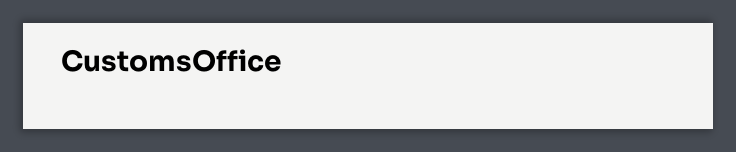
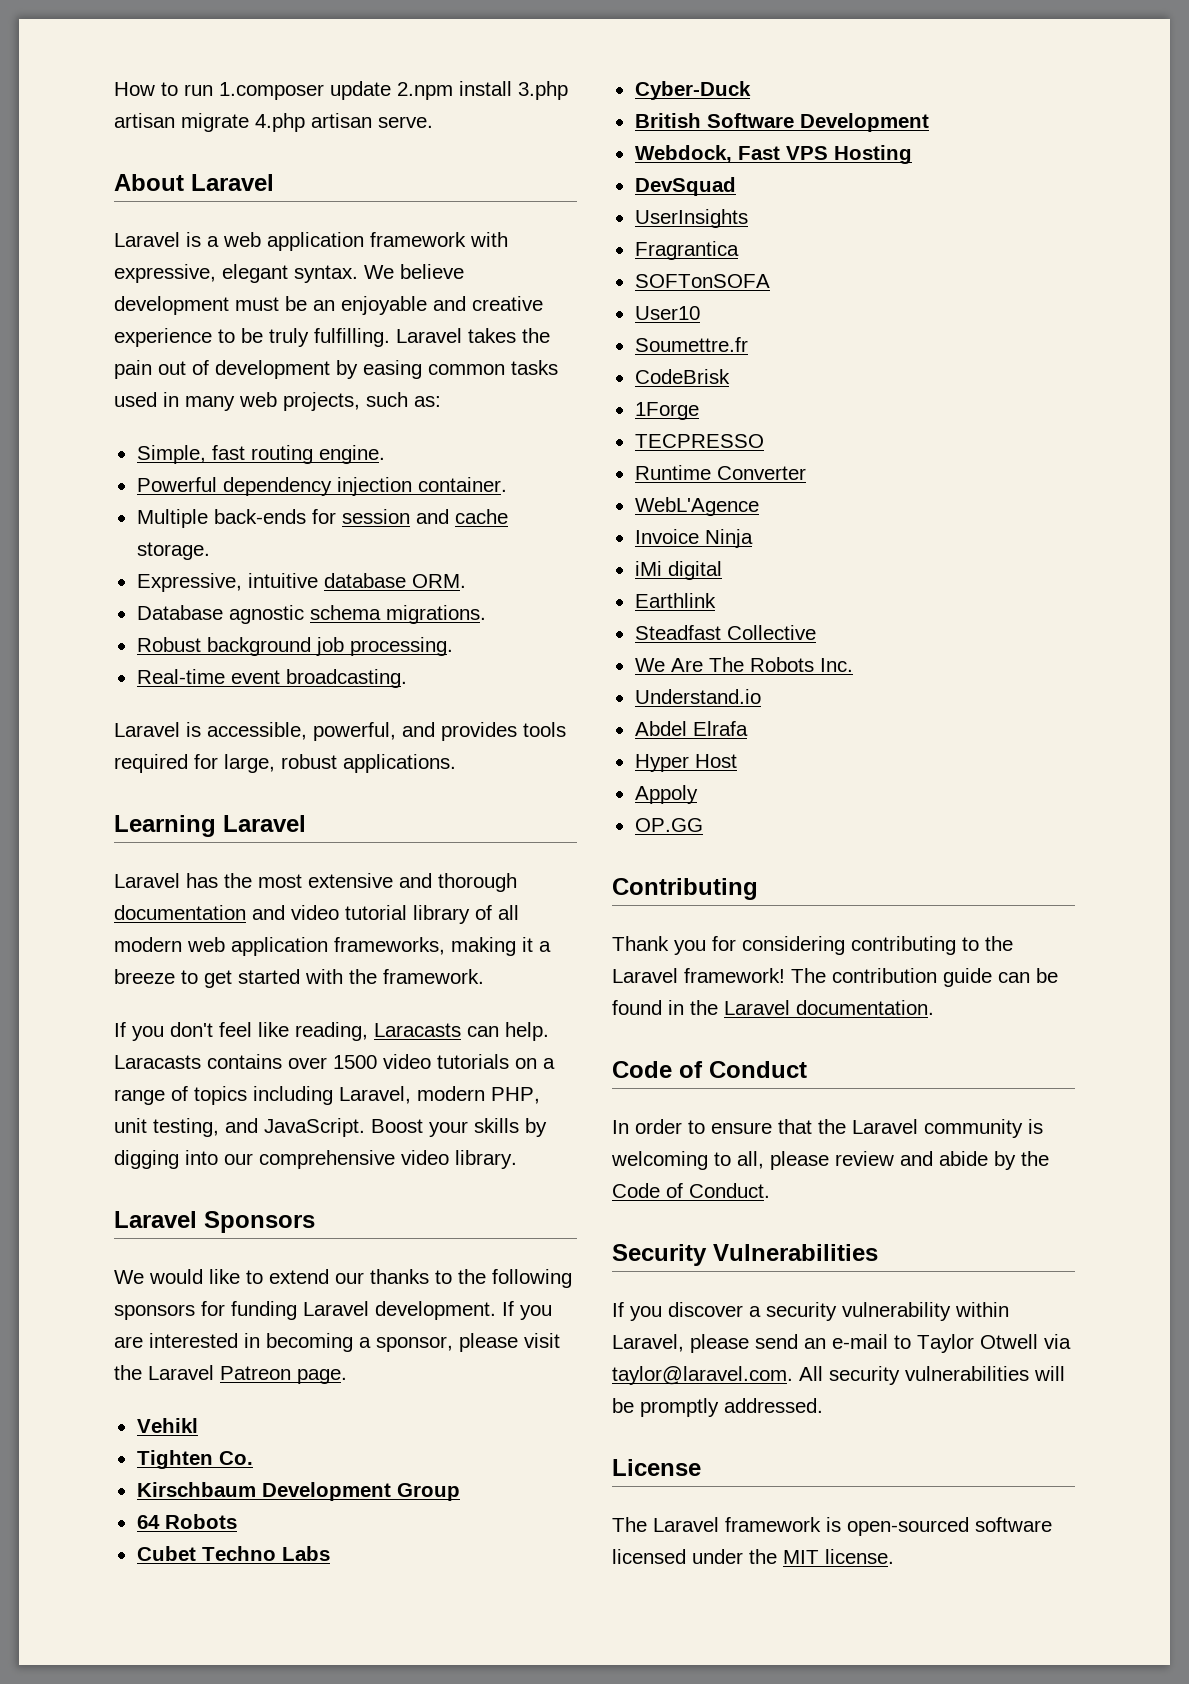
[61,49,281,72] CustomsOffice -> [114,81,568,100] [114,113,433,132] [114,174,274,191] [114,232,508,251] [114,264,464,283] [114,296,543,315] [114,328,550,347] [114,360,558,379] [114,392,441,411] [136,445,385,464] [136,477,507,496] [136,509,508,528] [136,542,210,560] [136,573,466,592] [136,605,486,624] [136,637,453,656] [136,669,407,688] [114,722,566,741] [114,754,456,773] [114,815,306,837] [114,873,517,892] [114,905,519,924] [114,937,551,956] [114,969,484,988] [114,1022,549,1041] [114,1054,555,1069] [114,1086,540,1105] [114,1118,547,1137] [114,1150,517,1169] [114,1211,315,1233] [114,1269,572,1288] [114,1301,552,1320] [114,1333,560,1352] [114,1365,347,1384] [136,1418,198,1433] [136,1450,253,1469] [136,1482,460,1501] [136,1514,237,1529] [136,1546,330,1561] [634,81,751,100] [634,113,929,132] [634,145,912,164] [634,177,736,196] [634,209,748,228] [634,241,739,260] [634,274,770,288] [634,306,700,320] [634,337,748,352] [634,369,730,384] [634,402,699,420] [634,434,764,448] [634,465,806,480] [634,497,759,516] [634,529,753,548] [634,561,722,580] [634,593,716,608] [634,625,816,640] [634,657,853,672] [634,689,761,704] [634,721,748,736] [634,754,737,772] [634,785,698,804] [634,818,703,832] [612,878,758,900] [612,936,1013,955] [612,968,1058,987] [612,1000,934,1015] [612,1061,807,1078] [612,1119,1043,1138] [611,1151,1049,1170] [612,1183,770,1198] [612,1244,878,1266] [612,1302,1009,1321] [612,1334,1071,1353] [612,1366,1065,1385] [612,1398,823,1417] [612,1459,701,1476] [612,1517,1052,1536] [612,1549,894,1564] How to run 1.composer update 2.npm install 3.php artisan migrate 4.php artisan serve. // About Laravel // Laravel is a web application framework with expressive, elegant syntax. We believe development must be an enjoyable and creative experience to be truly fulfilling. Laravel takes the pain out of development by easing common tasks used in many web projects, such as: // Simple, fast routing engine. // Powerful dependency injection container. // Multiple back-ends for session and cache storage. // Expressive, intuitive database ORM. // Database agnostic schema migrations. // Robust background job processing. // Real-time event broadcasting. // Laravel is accessible, powerful, and provides tools required for large, robust applications. // Learning Laravel // Laravel has the most extensive and thorough documentation and video tutorial library of all modern web application frameworks, making it a breeze to get started with the framework. // If you don't feel like reading, Laracasts can help. Laracasts contains over 1500 video tutorials on a range of topics including Laravel, modern PHP, unit testing, and JavaScript. Boost your skills by digging into our comprehensive video library. // Laravel Sponsors // We would like to extend our thanks to the following sponsors for funding Laravel development. If you are interested in becoming a sponsor, please visit the Laravel Patreon page. // Vehikl // Tighten Co. // Kirschbaum Development Group // 64 Robots // Cubet Techno Labs // Cyber-Duck // British Software Development // Webdock, Fast VPS Hosting // DevSquad // UserInsights // Fragrantica // SOFTonSOFA // User10 // Soumettre.fr // CodeBrisk // 1Forge // TECPRESSO // Runtime Converter // WebL'Agence // Invoice Ninja // iMi digital // Earthlink // Steadfast Collective // We Are The Robots Inc. // Understand.io // Abdel Elrafa // Hyper Host // Appoly // OP.GG // Contributing // Thank you for considering contributing to the Laravel framework! The contribution guide can be found in the Laravel documentation. // Code of Conduct // In order to ensure that the Laravel community is welcoming to all, please review and abide by the Code of Conduct. // Security Vulnerabilities // If you discover a security vulnerability within Laravel, please send an e-mail to Taylor Otwell via taylor@laravel.com. All security vulnerabilities will be promptly addressed. // License // The Laravel framework is open-sourced software licensed under the MIT license.

